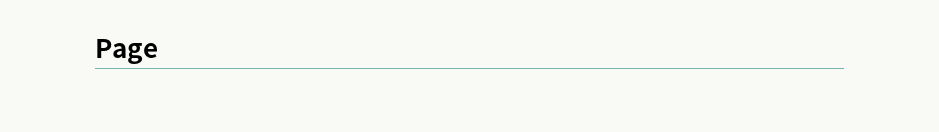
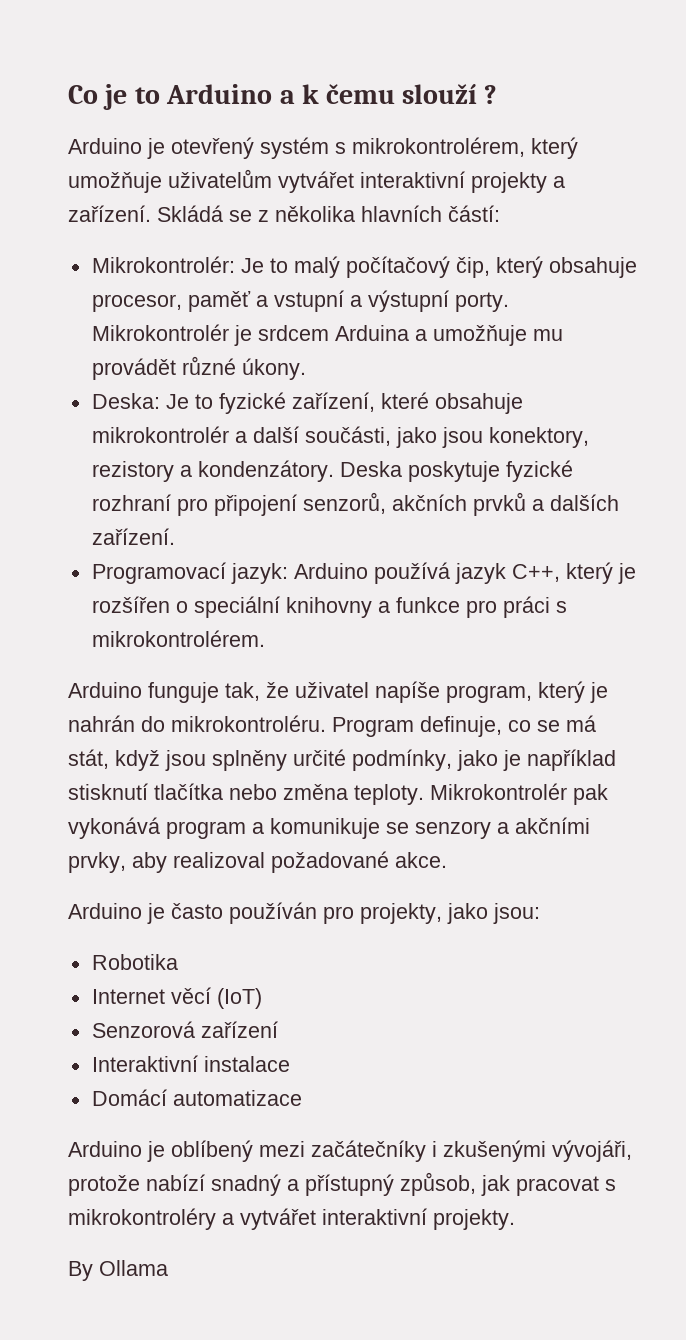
[95,39,158,64] Page -> [68,84,498,110] [68,137,578,159] [68,169,565,193] [68,205,500,222] [91,256,637,278] [91,290,509,312] [91,324,563,346] [91,356,306,380] [91,392,523,414] [91,426,589,448] [91,460,573,482] [91,492,619,516] [91,528,175,545] [91,562,636,584] [91,596,567,618] [91,630,265,647] [68,681,608,703] [68,715,596,737] [68,749,616,771] [68,783,608,805] [68,817,590,839] [68,851,447,873] [68,902,540,924] [91,954,178,970] [91,987,262,1009] [91,1021,278,1038] [91,1055,290,1072] [91,1089,302,1106] [68,1140,632,1162] [68,1172,616,1196] [68,1208,515,1230] [68,1260,168,1281] Co je to Arduino a k čemu slouží ? // Arduino je otevřený systém s mikrokontrolérem, který umožňuje uživatelům vytvářet interaktivní projekty a zařízení. Skládá se z několika hlavních částí: // Mikrokontrolér: Je to malý počítačový čip, který obsahuje procesor, paměť a vstupní a výstupní porty. Mikrokontrolér je srdcem Arduina a umožňuje mu provádět různé úkony. // Deska: Je to fyzické zařízení, které obsahuje mikrokontrolér a další součásti, jako jsou konektory, rezistory a kondenzátory. Deska poskytuje fyzické rozhraní pro připojení senzorů, akčních prvků a dalších zařízení. // Programovací jazyk: Arduino používá jazyk C++, který je rozšířen o speciální knihovny a funkce pro práci s mikrokontrolérem. // Arduino funguje tak, že uživatel napíše program, který je nahrán do mikrokontroléru. Program definuje, co se má stát, když jsou splněny určité podmínky, jako je například stisknutí tlačítka nebo změna teploty. Mikrokontrolér pak vykonává program a komunikuje se senzory a akčními prvky, aby realizoval požadované akce. // Arduino je často používán pro projekty, jako jsou: // Robotika // Internet věcí (IoT) // Senzorová zařízení // Interaktivní instalace // Domácí automatizace // Arduino je oblíbený mezi začátečníky i zkušenými vývojáři, protože nabízí snadný a přístupný způsob, jak pracovat s mikrokontroléry a vytvářet interaktivní projekty. // By Ollama

